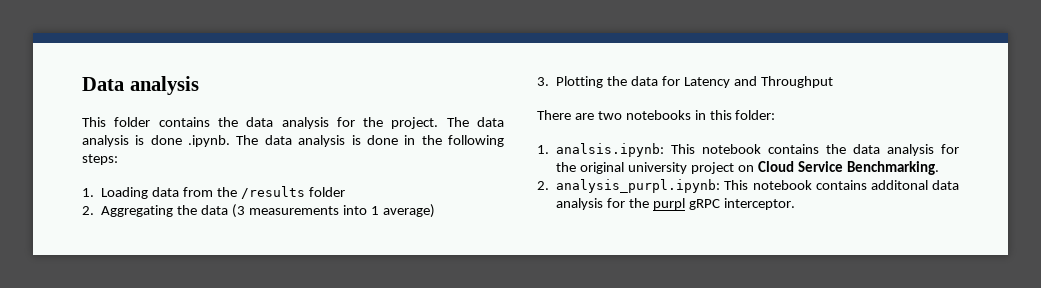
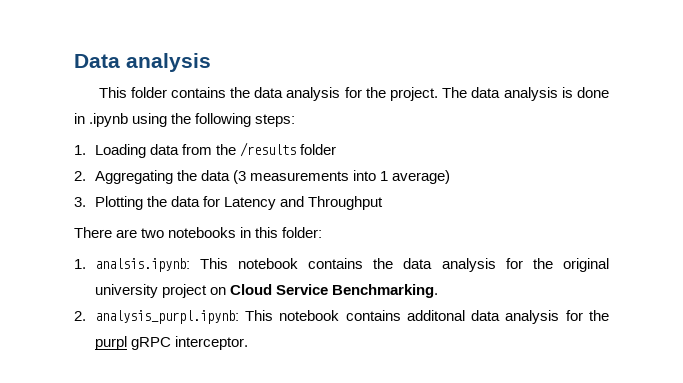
[188,135,416,147] .ipynb. The data analysis is done in -> [74,113,168,127] in .ipynb using

